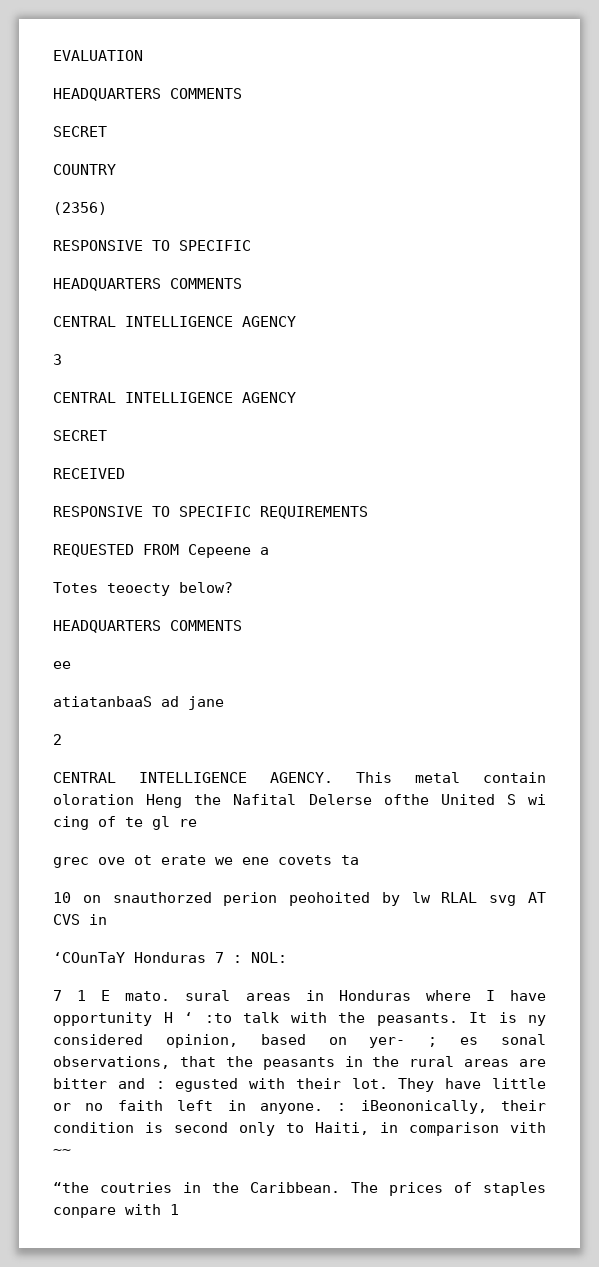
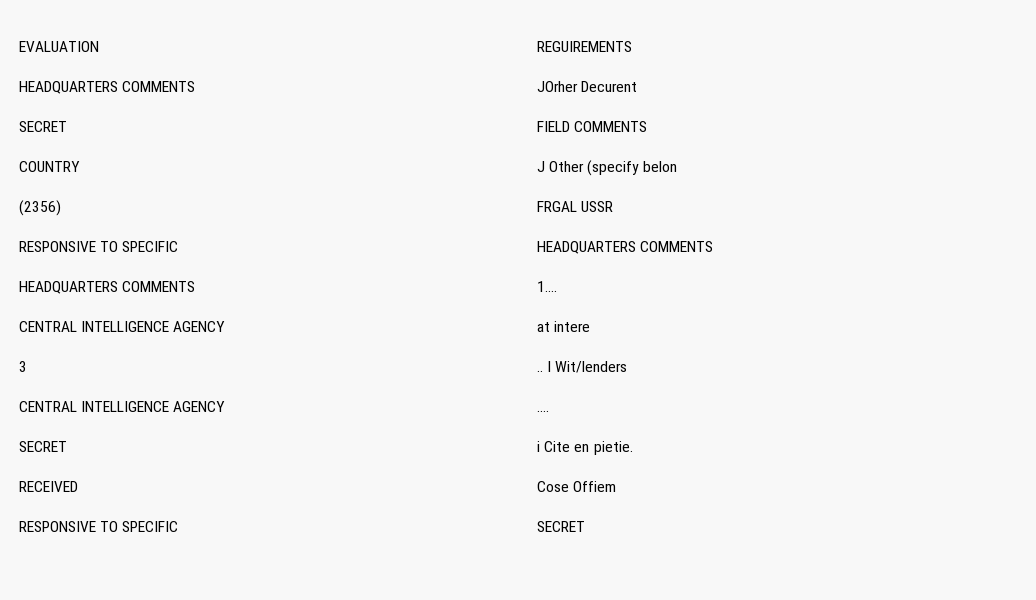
[260,506,368,519] [53,544,269,558] [53,582,233,596] [53,620,242,633] [53,661,71,669] [53,696,224,710] [53,734,62,745] [53,772,546,783] [53,794,546,808] [53,816,197,830] [53,855,359,868] [53,892,546,906] [53,914,107,925] [53,952,287,963] [53,990,547,1001] [53,1012,546,1026] [53,1034,546,1048] [53,1056,546,1070] [53,1078,546,1092] [53,1100,546,1114] [53,1122,546,1136] [53,1149,71,1155] [53,1182,546,1196] [53,1204,179,1218] REQUIREMENTS // REQUESTED FROM Cepeene a // Totes teoecty below? // HEADQUARTERS COMMENTS // ee // atiatanbaaS ad jane // 2 // CENTRAL INTELLIGENCE AGENCY. This metal contain oloration Heng the Nafital Delerse ofthe United S wi cing of te gl re // grec ove ot erate we ene covets ta // 10 on snauthorzed perion peohoited by lw RLAL svg AT CVS in // ‘COunTaY Honduras 7 : NOL: // 7 1 E mato. sural areas in Honduras where I have opportunity H ‘ :to talk with the peasants. It is ny considered opinion, based on yer- ; es sonal observations, that the peasants in the rural areas are bitter and : egusted with their lot. They have little or no faith left in anyone. : iBeononically, their condition is second only to Haiti, in comparison vith ~~ // “the coutries in the Caribbean. The prices of staples conpare with 1 -> [537,41,632,52] [537,81,638,92] [537,121,648,132] [537,160,677,176] [537,201,614,212] [537,241,714,254] [537,281,557,292] [537,321,591,332] [537,361,628,373] [537,410,549,412] [537,441,633,455] [537,481,617,492] [537,521,585,532] // REGUIREMENTS // JOrher Decurent // FIELD COMMENTS // J Other (specify belon // FRGAL USSR // HEADQUARTERS COMMENTS // 1.... // at intere // .. I Wit/lenders // .... // i Cite en pietie. // Cose Offiem // SECRET

